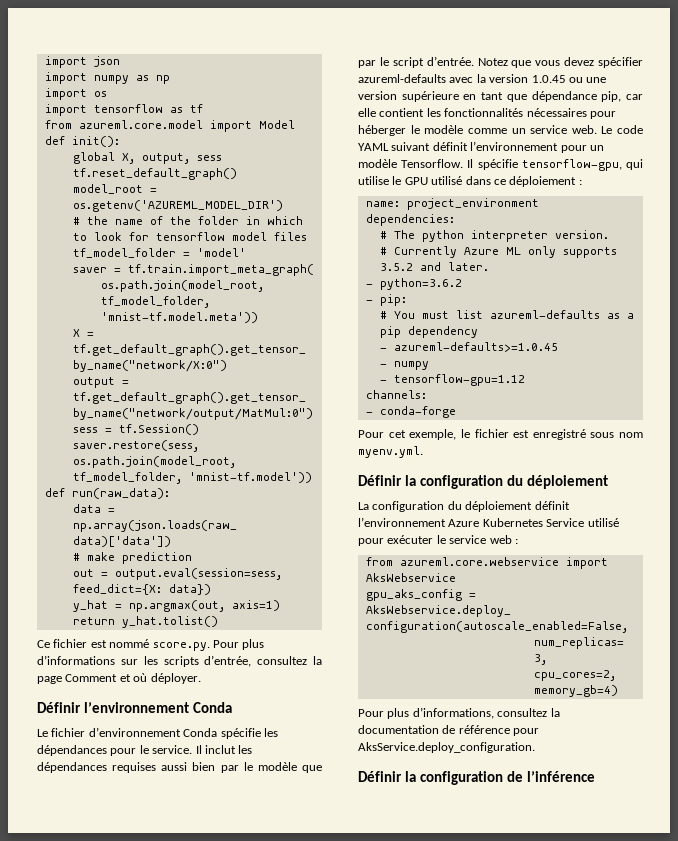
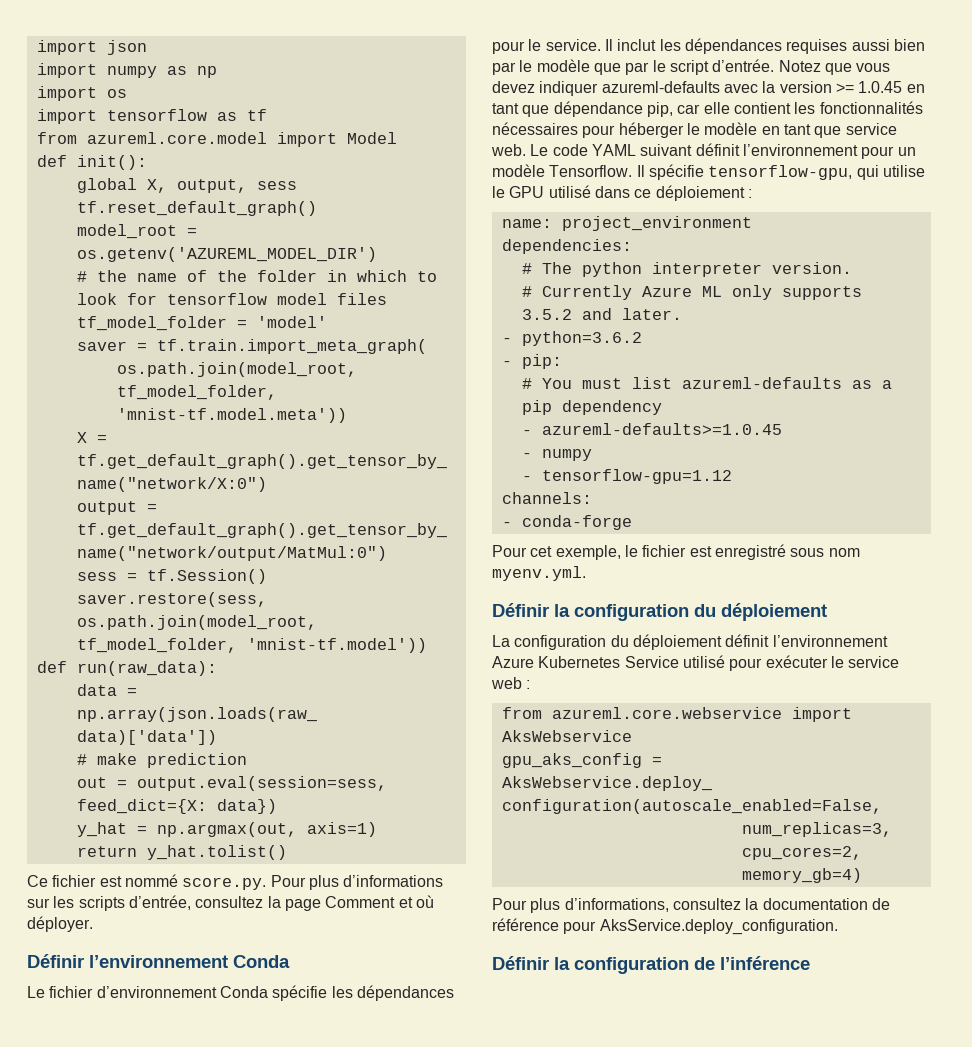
[598,57,643,68] spécifier -> [539,81,599,96] indiquer
[531,75,607,83] [358,91,459,102] 1.0.45 ou une version supérieure -> [835,81,903,93] >= 1.0.45
[467,128,526,134] comme un -> [761,124,842,138] en tant que

